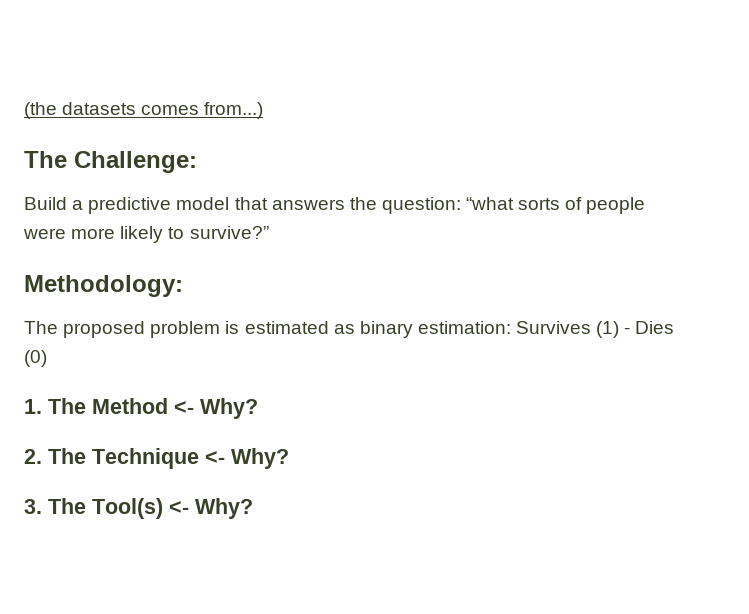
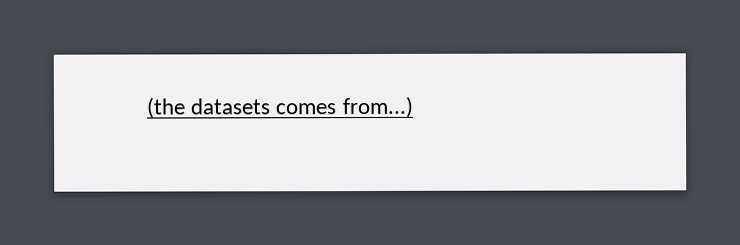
[24,151,197,173] [24,197,646,214] [23,226,269,243] [24,275,183,297] [24,321,675,338] [24,350,47,367] [24,398,258,419] [24,448,289,469] [24,498,253,519] // The Challenge: // Build a predictive model that answers the question: “what sorts of people were more likely to survive?” // Methodology: // The proposed problem is estimated as binary estimation: Survives (1) - Dies (0) // 1. The Method <- Why? // 2. The Technique <- Why? // 3. The Tool(s) <- Why? -> (413, 107) none

